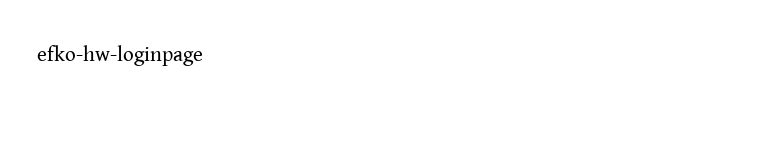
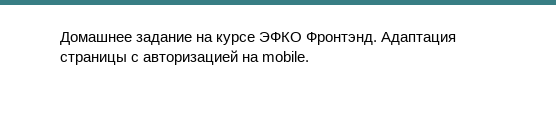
[37,45,203,66] efko-hw-loginpage -> [60,32,457,45] [60,50,310,65] Домашнее задание на курсе ЭФКО Фронтэнд. Адаптация страницы с авторизацией на mobile.

